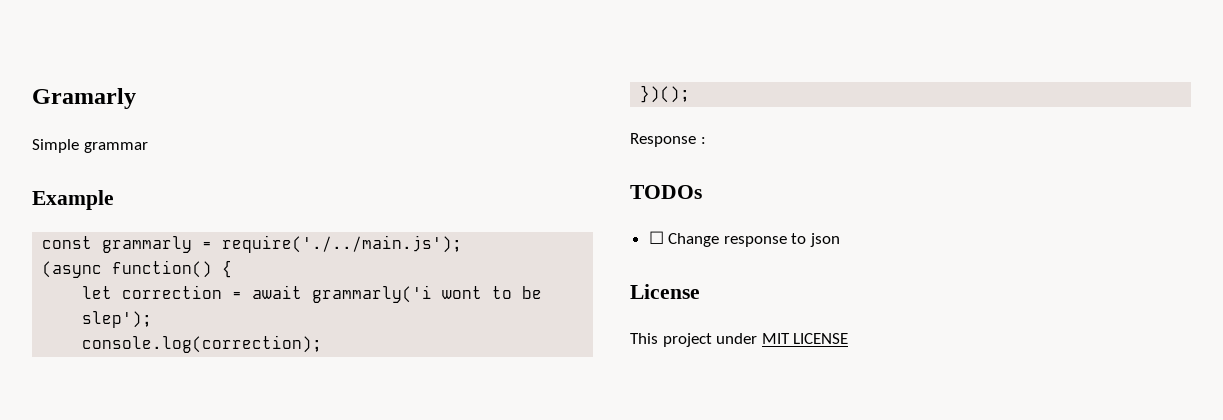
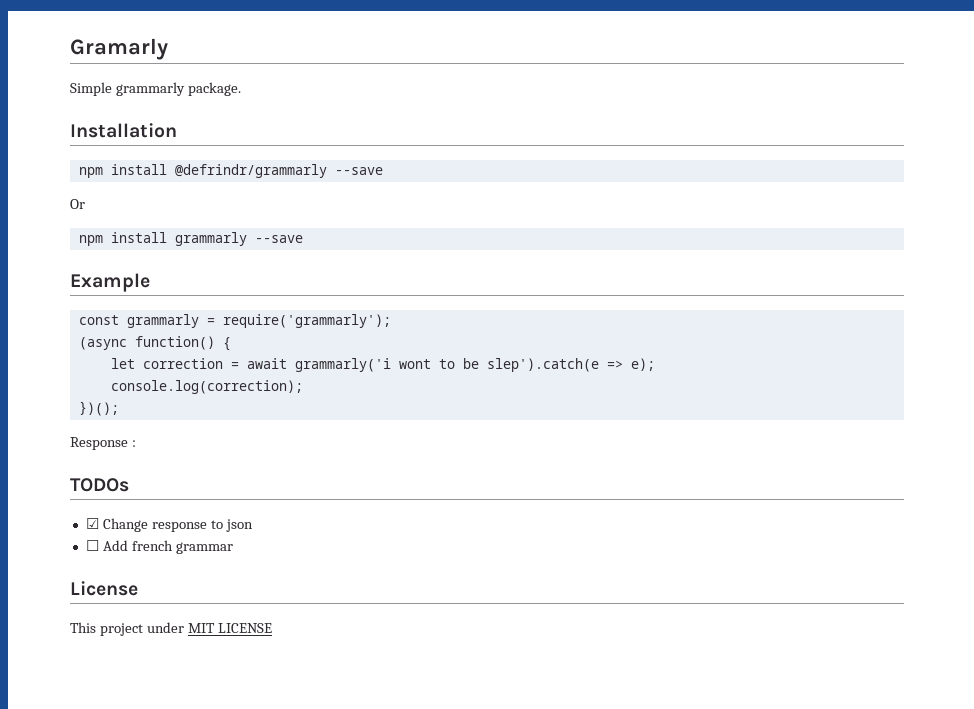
[83,142,148,153] grammar -> [115,82,241,96] [70,123,177,138] [78,164,383,178] [70,199,85,209] [78,232,303,246] grammarly package. // Installation // npm install @defrindr/grammarly --save // Or // npm install grammarly --save
[222,235,463,253] require('./../main.js'); -> [222,314,391,328] require('grammarly');
[82,311,153,328] slep'); -> [486,358,655,372] slep').catch(e => e);
[648,231,664,244] ☐ -> [85,518,99,529] ☑
(841, 240) none -> [85,540,233,554] // ☐ Add french grammar

